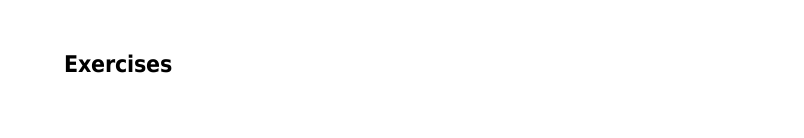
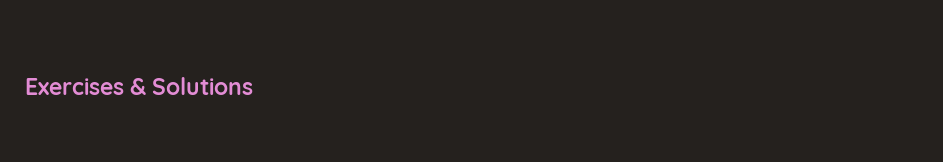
(172, 63) none -> [130,77,254,95] & Solutions

